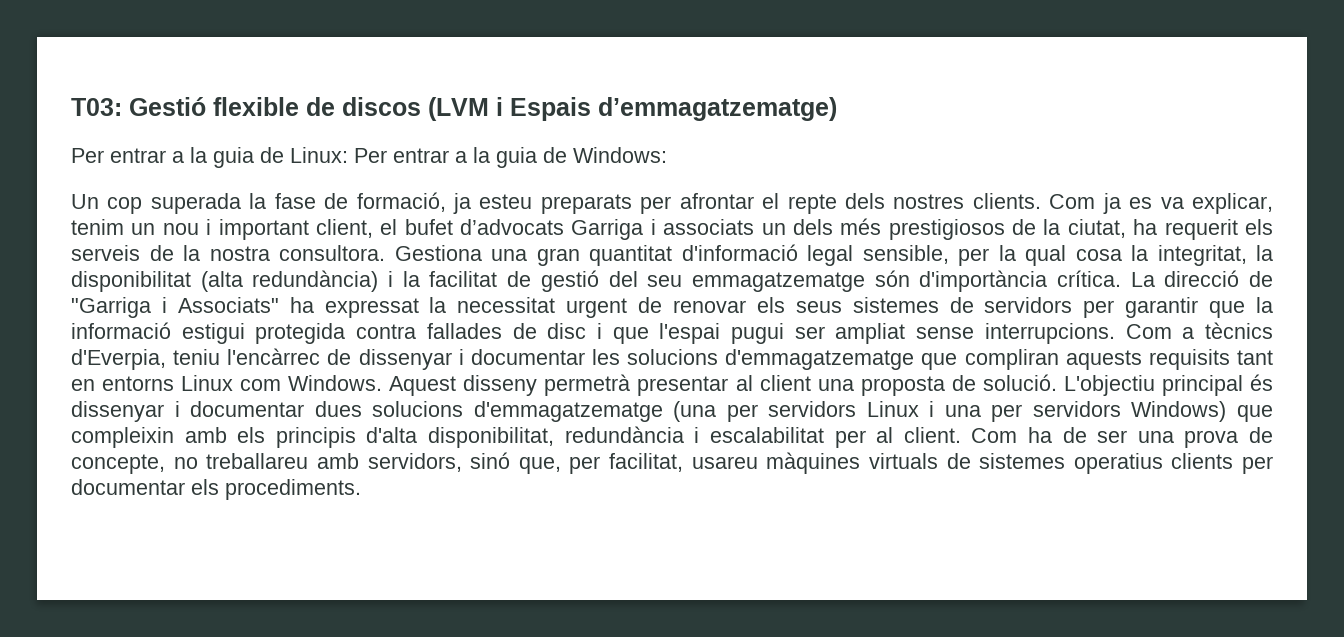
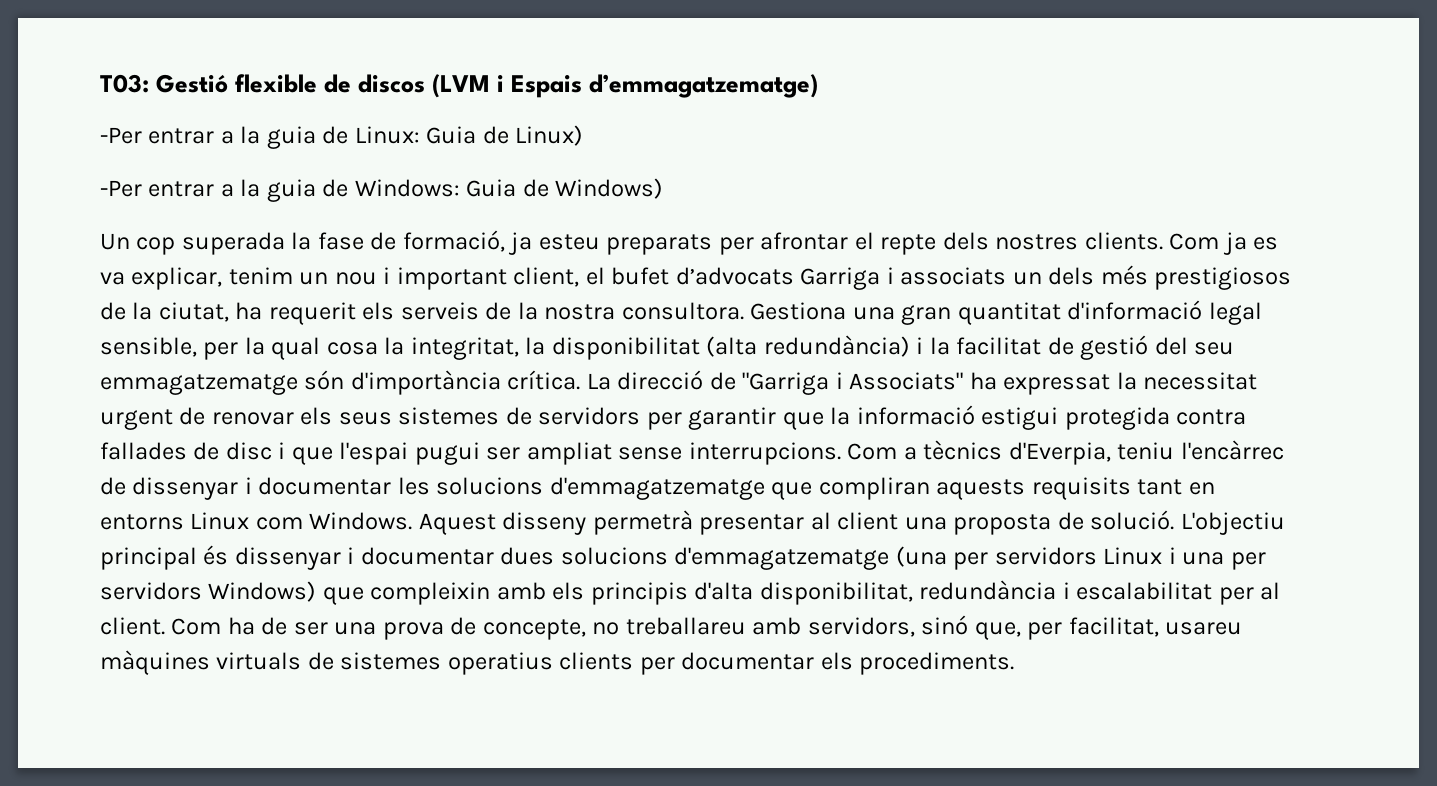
[71,148,104,163] Per -> [100,127,142,144] -Per
[354,148,387,163] Per -> [426,125,584,146] [100,180,142,197] Guia de Linux) // -Per
(667, 155) none -> [466,178,664,199] Guia de Windows)

